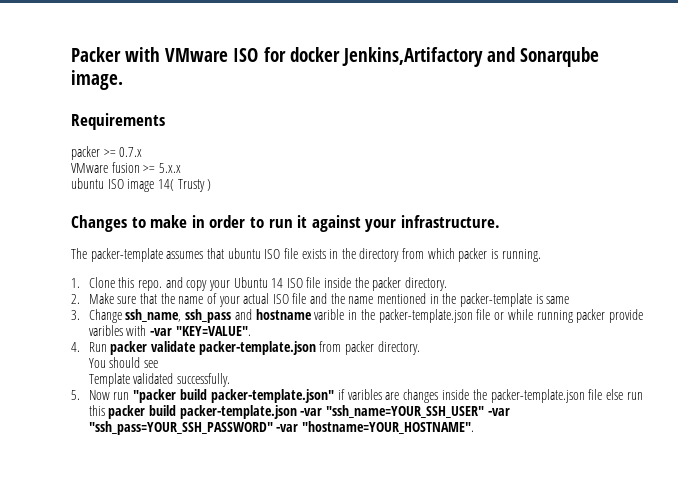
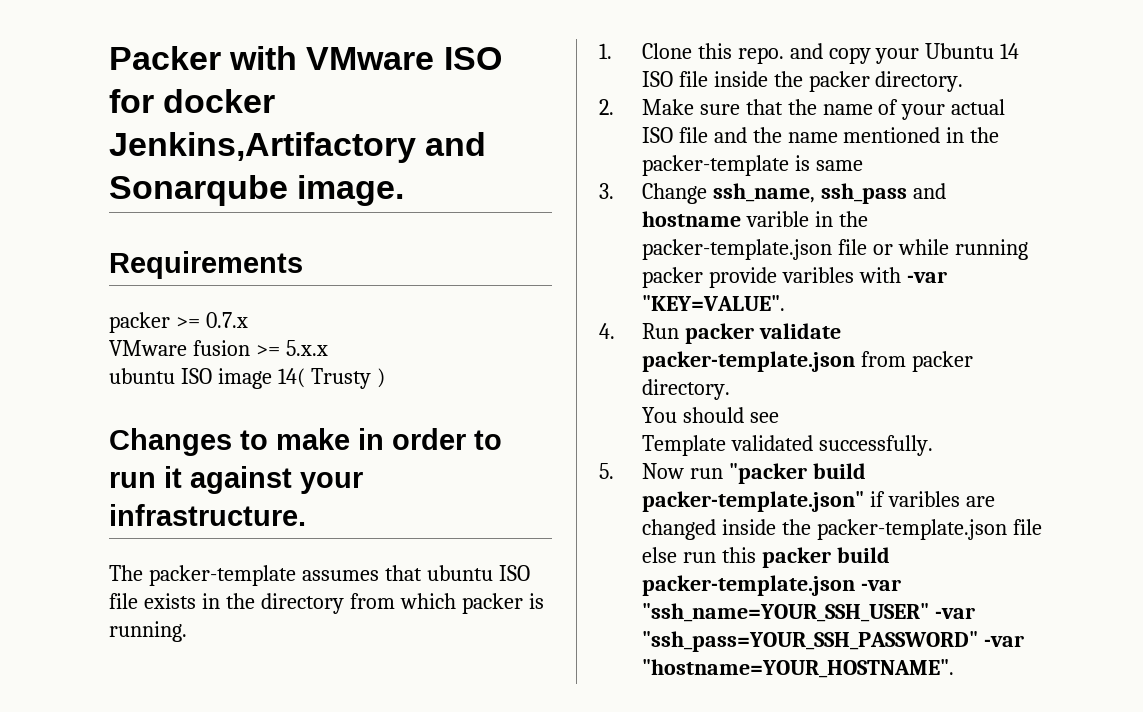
[403,389,439,403] changes -> [641,519,716,540] changed

